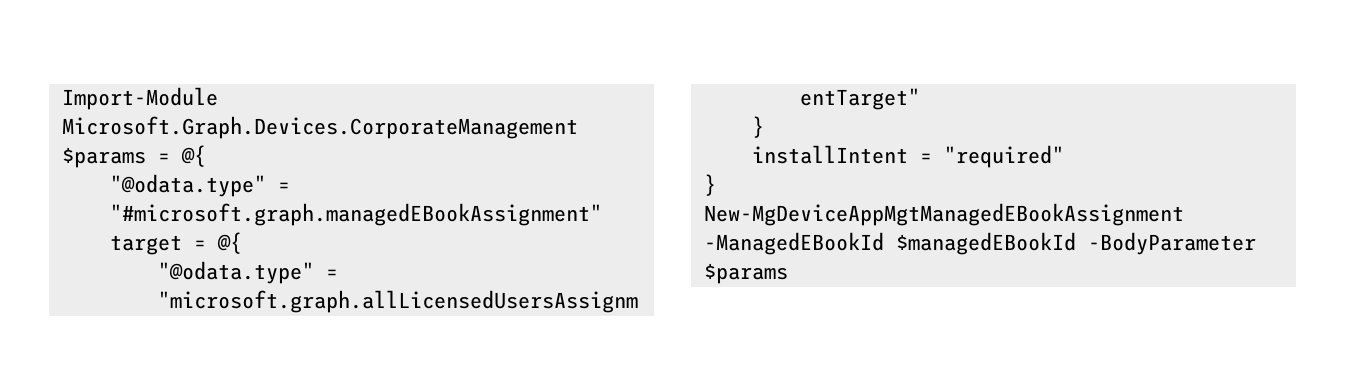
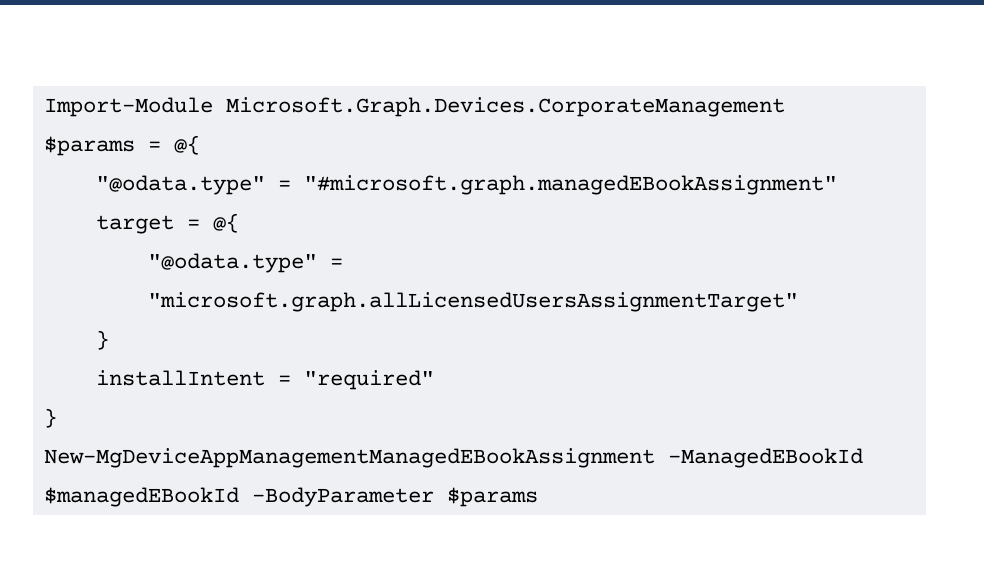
[703,203,1184,226] New-MgDeviceAppMgtManagedEBookAssignment -> [43,448,655,468] New-MgDeviceAppManagementManagedEBookAssignment

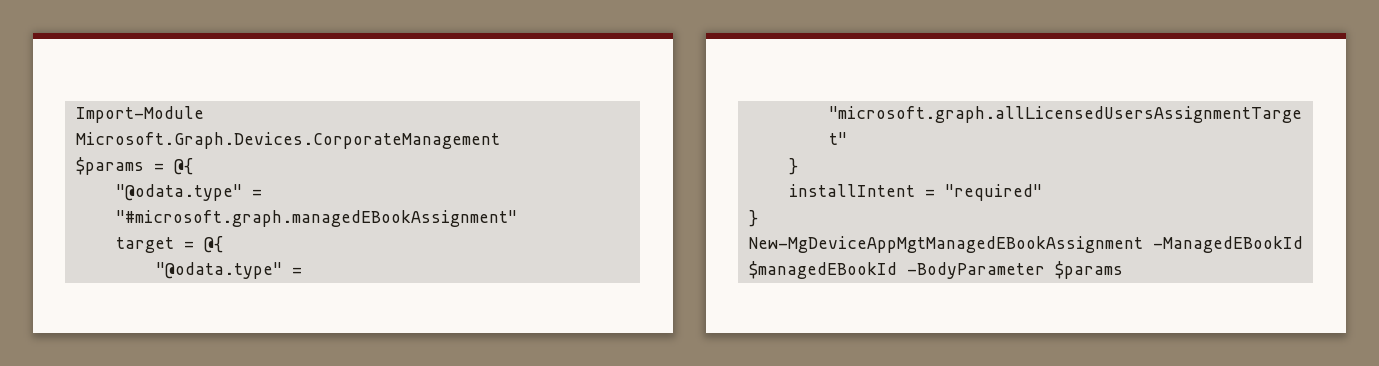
[43,448,655,468] New-MgDeviceAppManagementManagedEBookAssignment -> [748,236,1143,253] New-MgDeviceAppMgtManagedEBookAssignment

